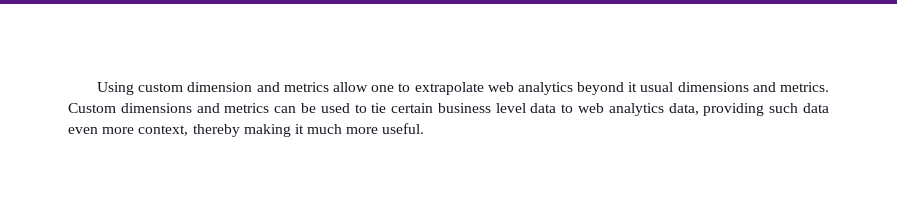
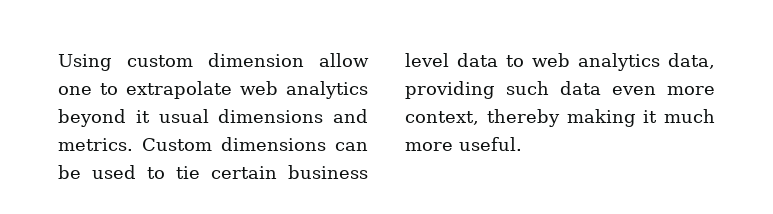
[256,82,329,92] and metrics -> (304, 60) none
[196,103,270,113] and metrics -> (326, 144) none

